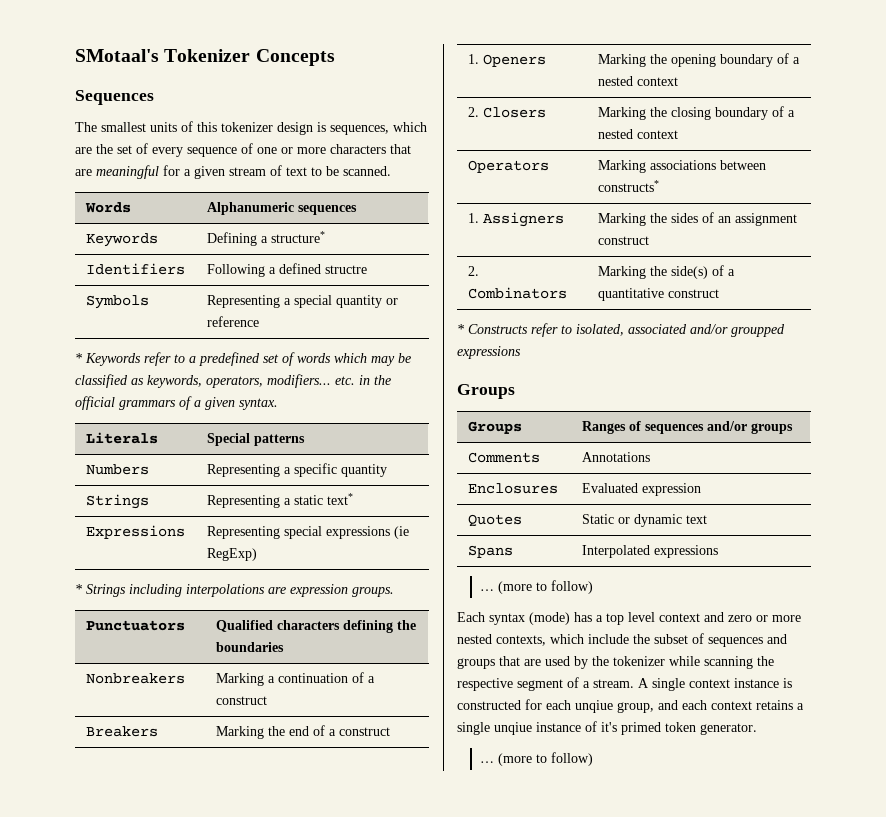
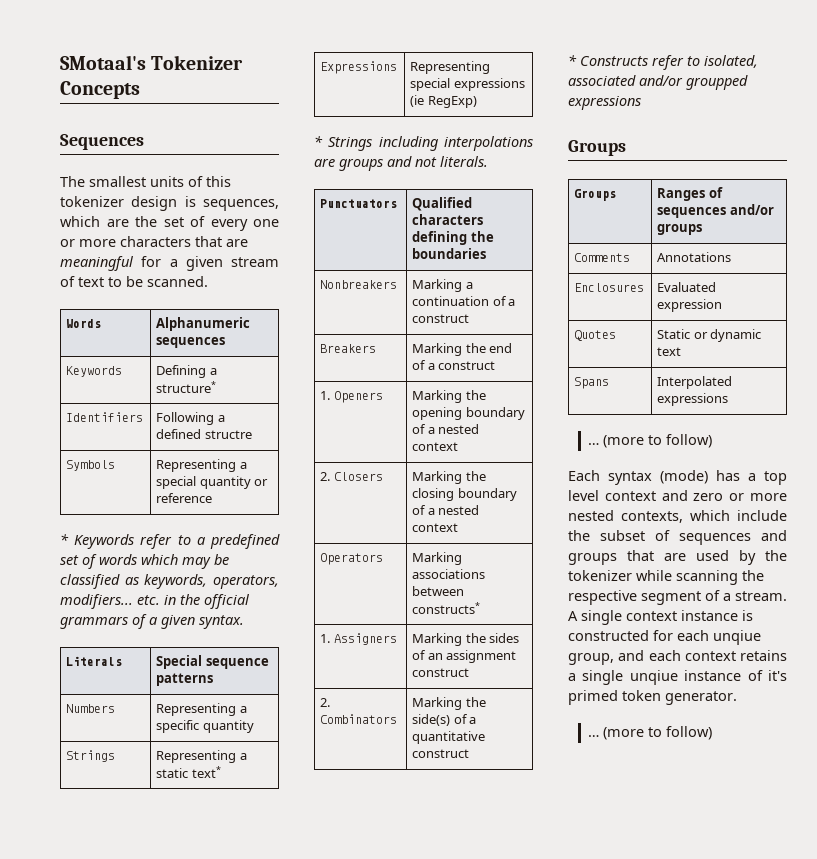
[187,143,253,157] sequence of -> (248, 225) none
(250, 439) none -> [205,658,269,669] sequence
[290,584,394,597] expression groups. -> [339,156,488,171] groups and not literals.

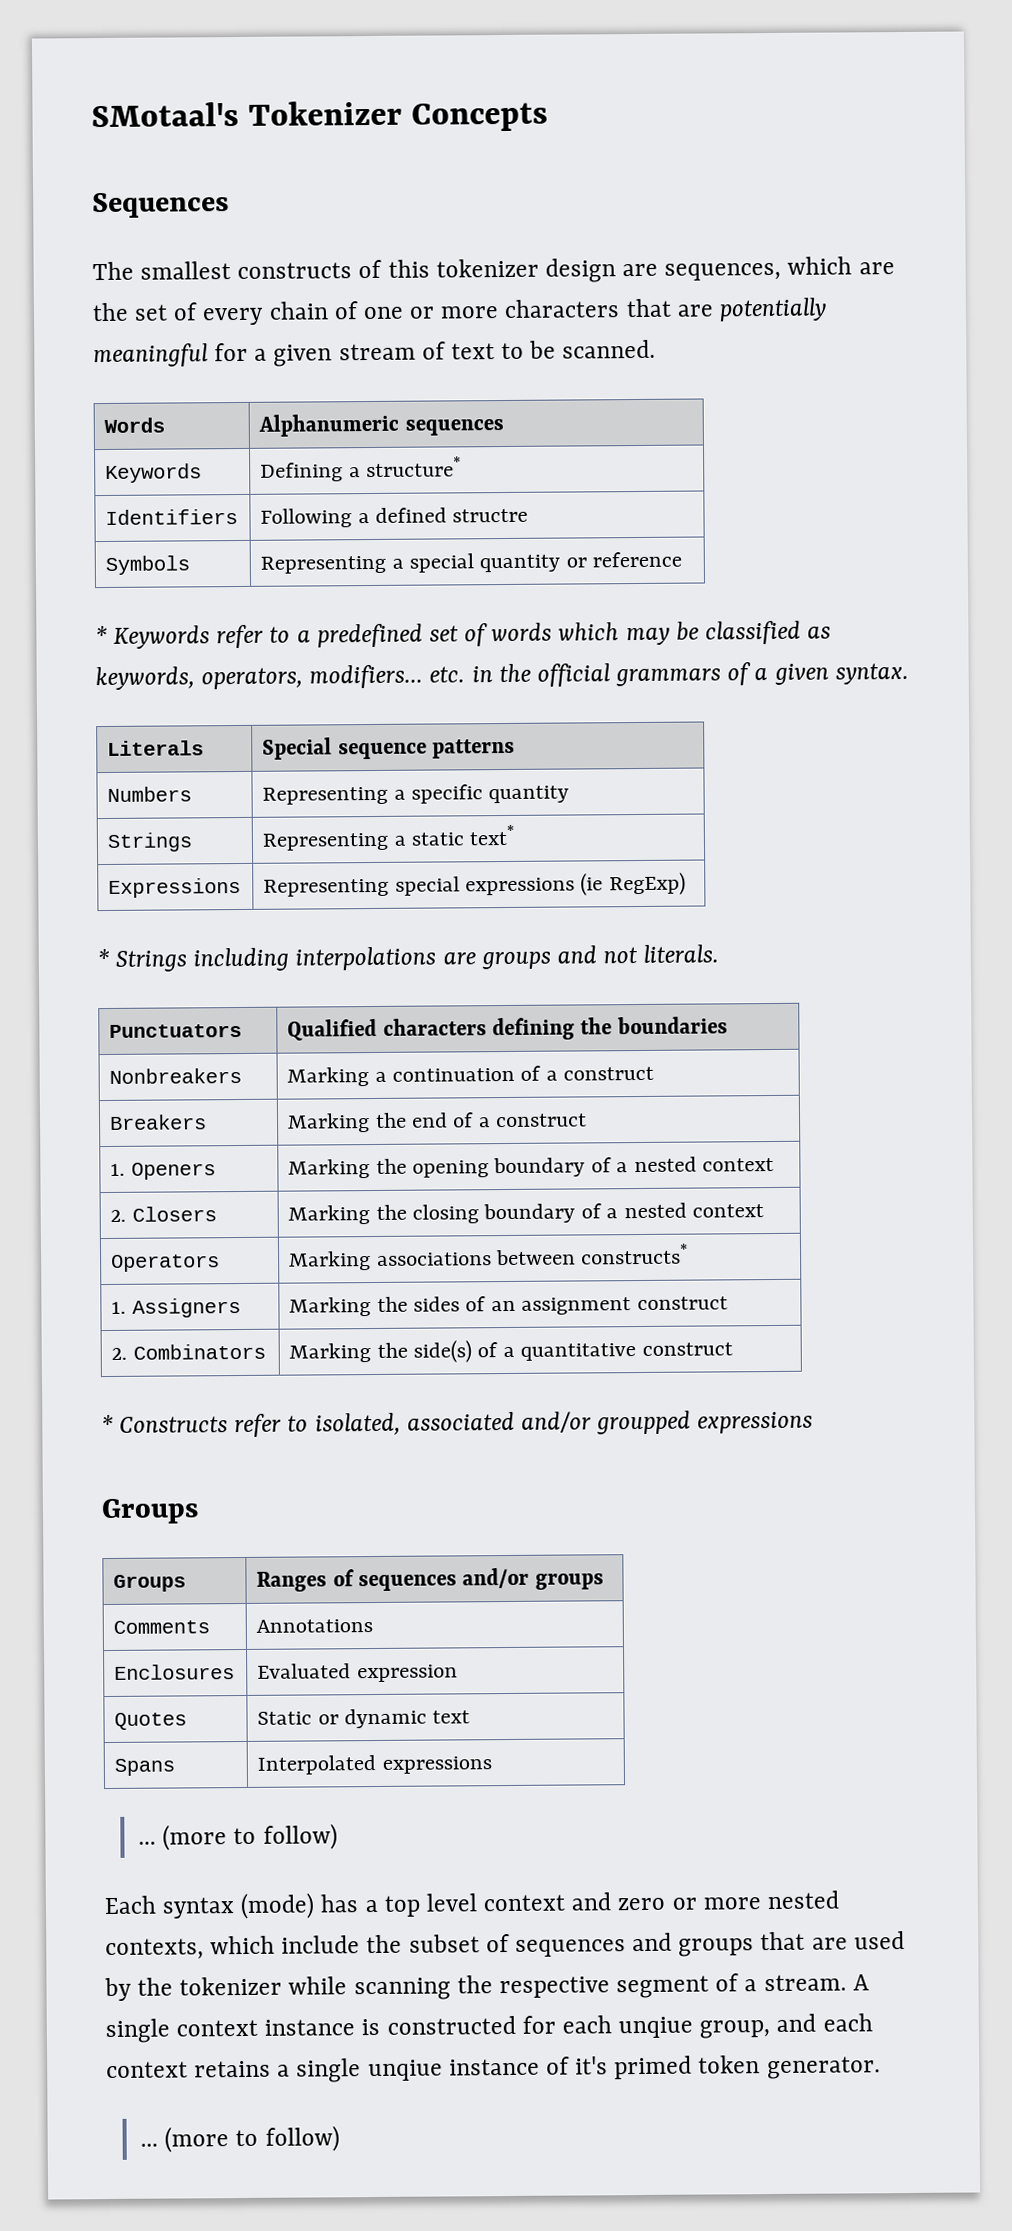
[150,176,184,187] units -> [237,262,353,279] constructs
[184,196,196,207] is -> [622,263,659,277] are
(248, 225) none -> [268,301,359,320] chain of
(248, 243) none -> [718,297,827,322] potentially

